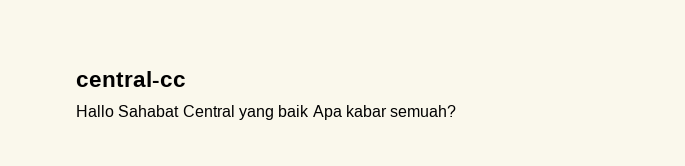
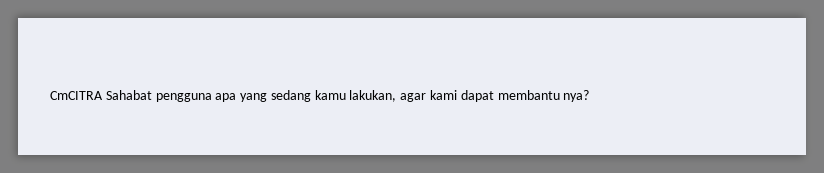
[76,71,186,87] [76,105,457,120] central-cc // Hallo Sahabat Central yang baik Apa kabar semuah? -> [50,90,590,102] CmCITRA Sahabat pengguna apa yang sedang kamu lakukan, agar kami dapat membantu nya?

